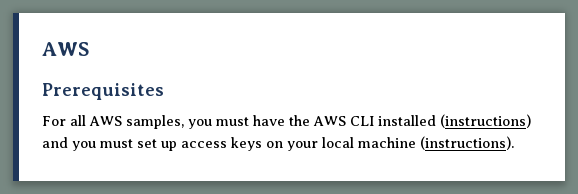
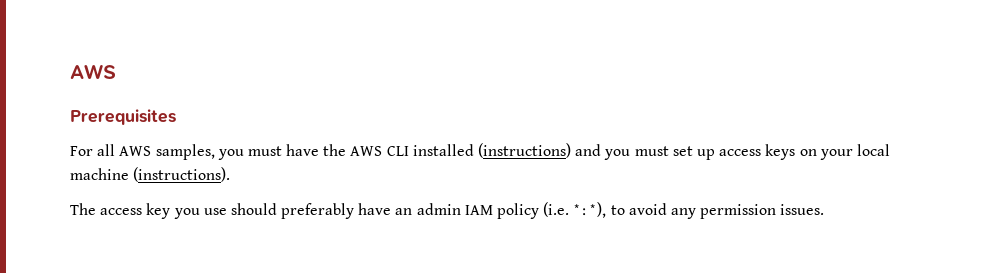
(514, 143) none -> [70,202,825,219] // The access key you use should preferably have an admin IAM policy (i.e. *:*), to avoid any permission issues.

